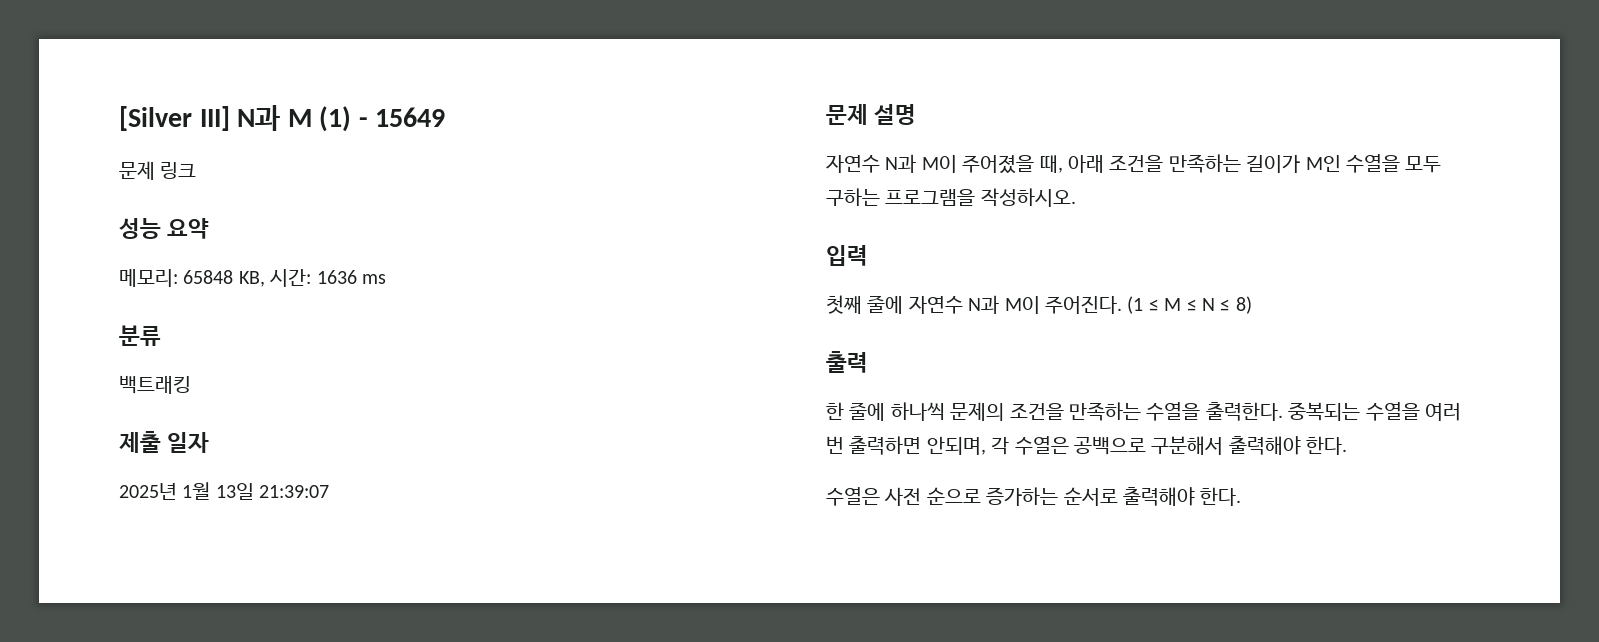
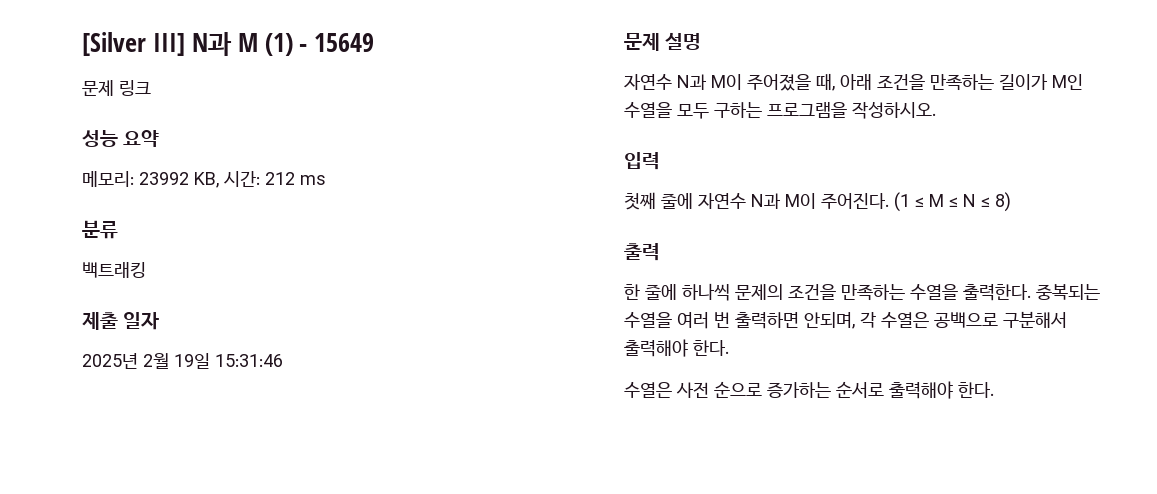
[183,270,234,284] 65848 -> [139,172,189,185] 23992
[316,270,357,284] 1636 -> [265,172,295,185] 212
[182,482,330,500] 1월 13일 21:39:07 -> [143,353,283,369] 2월 19일 15:31:46

